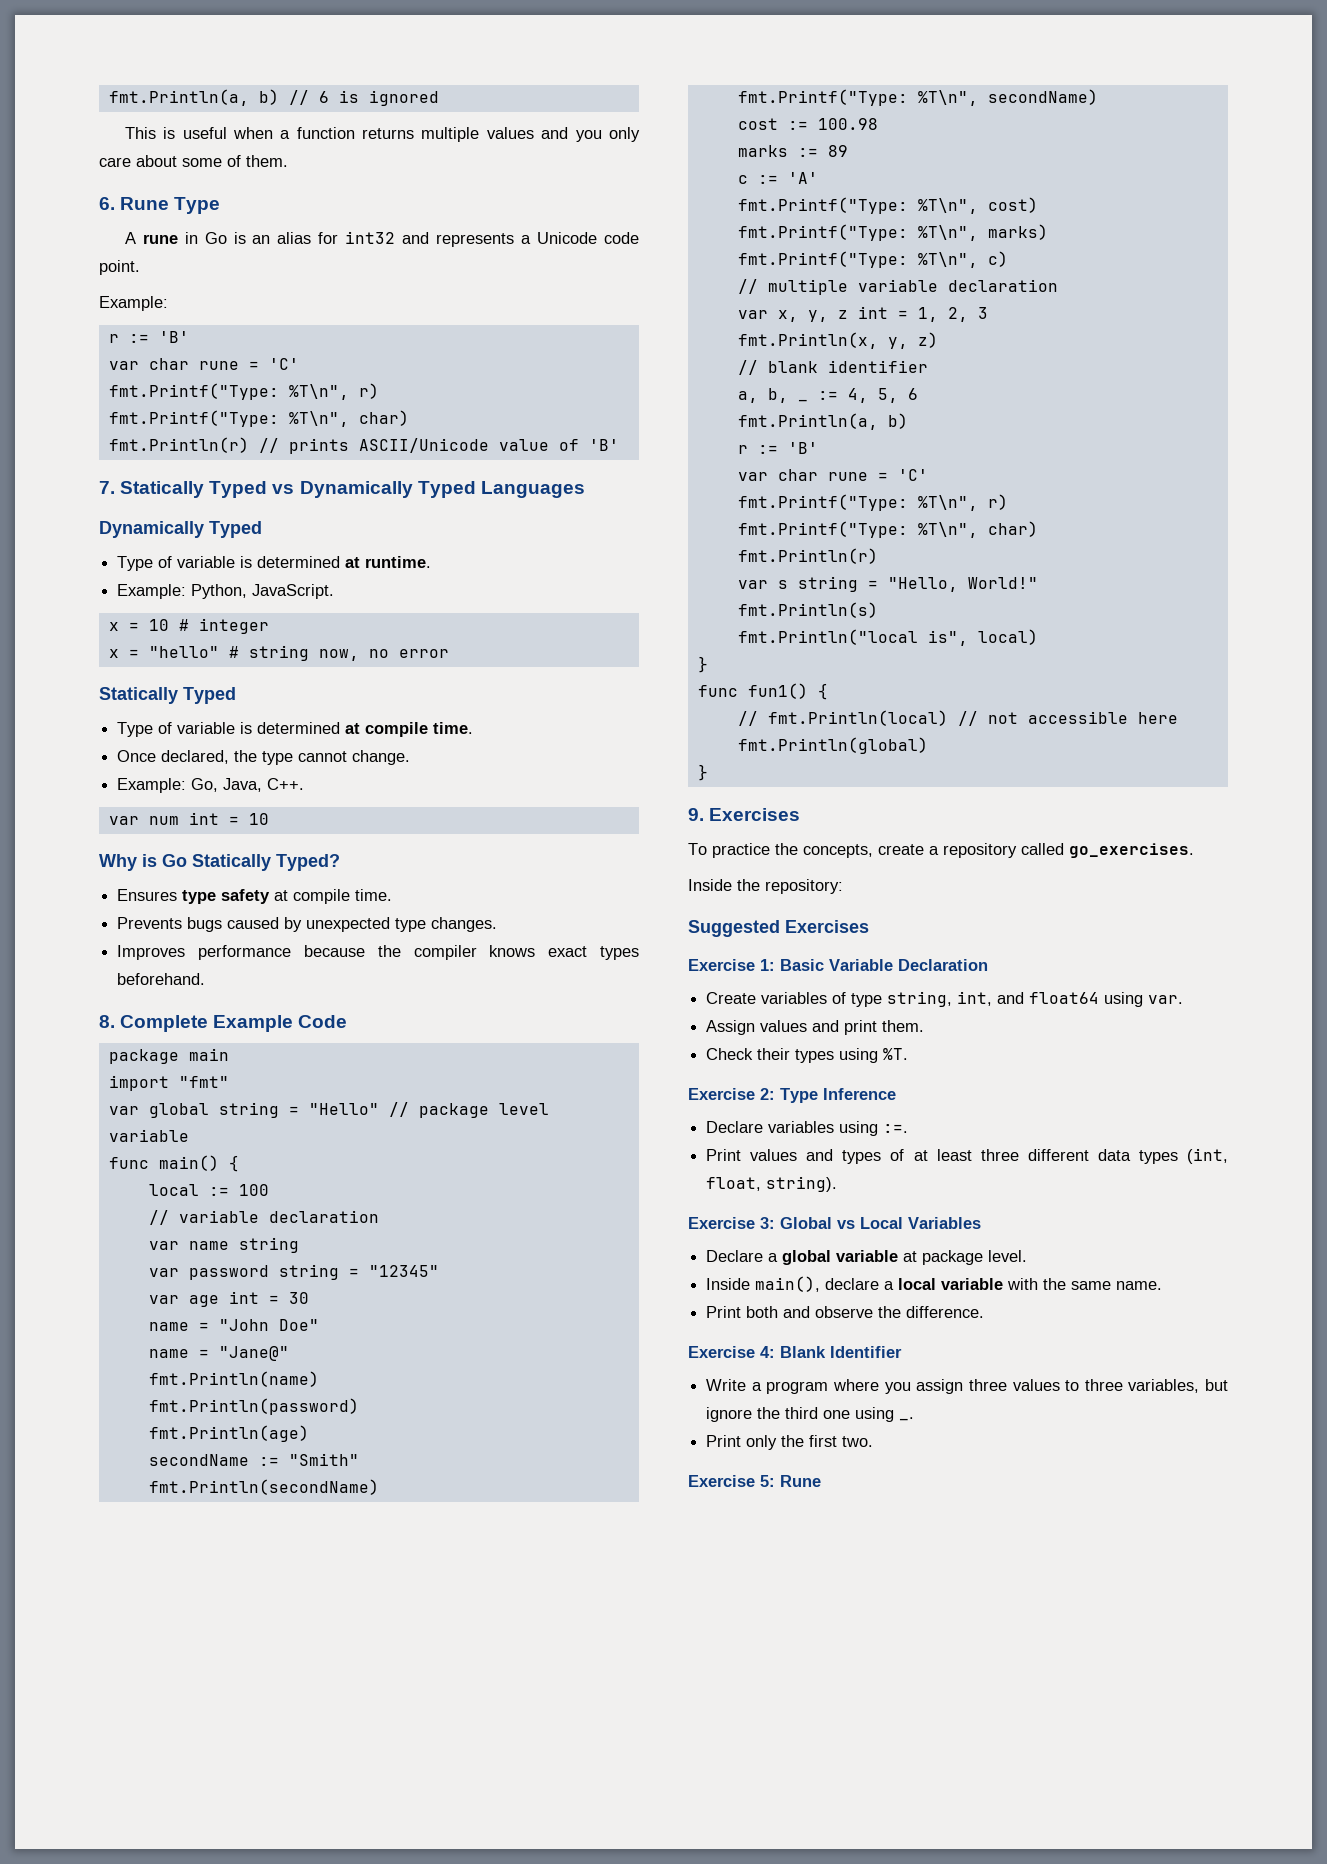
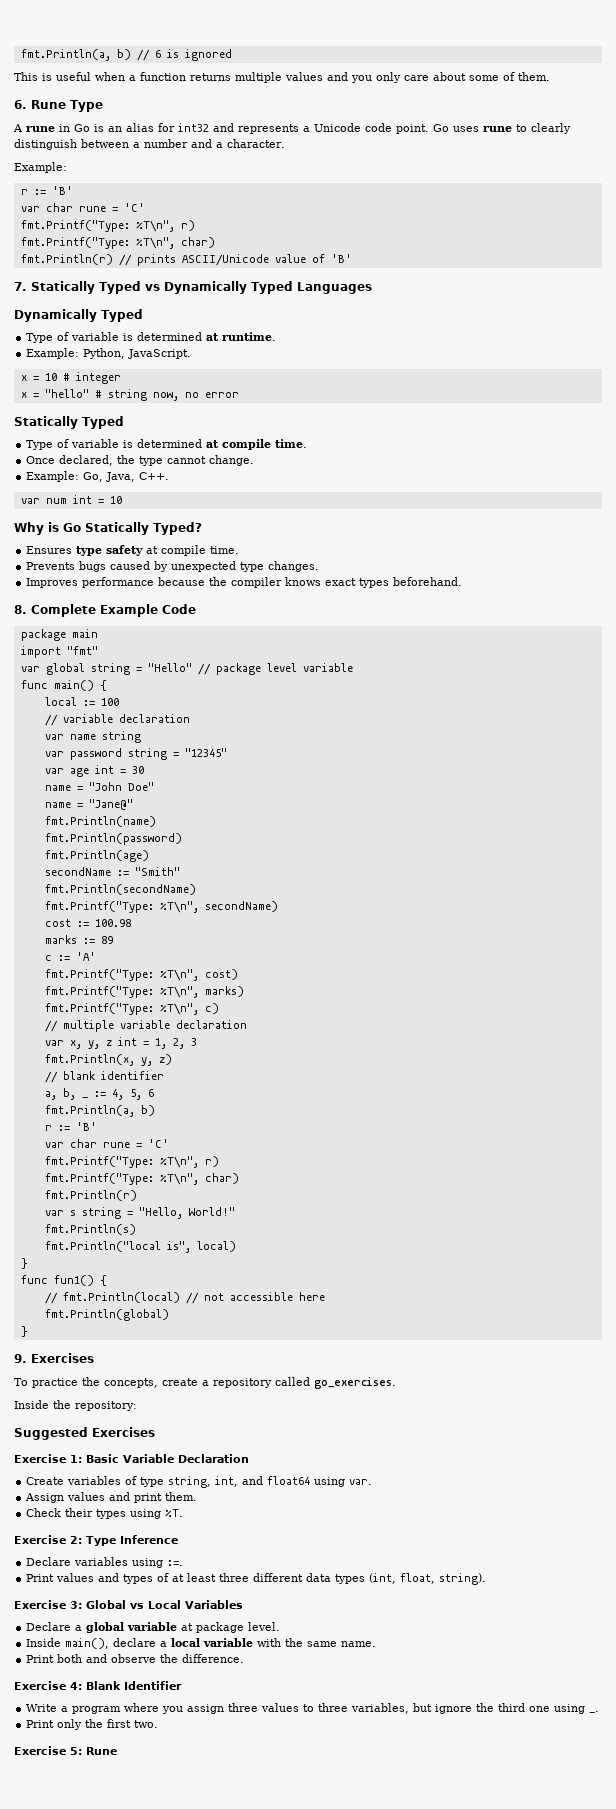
(140, 267) none -> [433,123,571,134] [14,139,285,150] Go uses rune to clearly distinguish between a number and a character.

